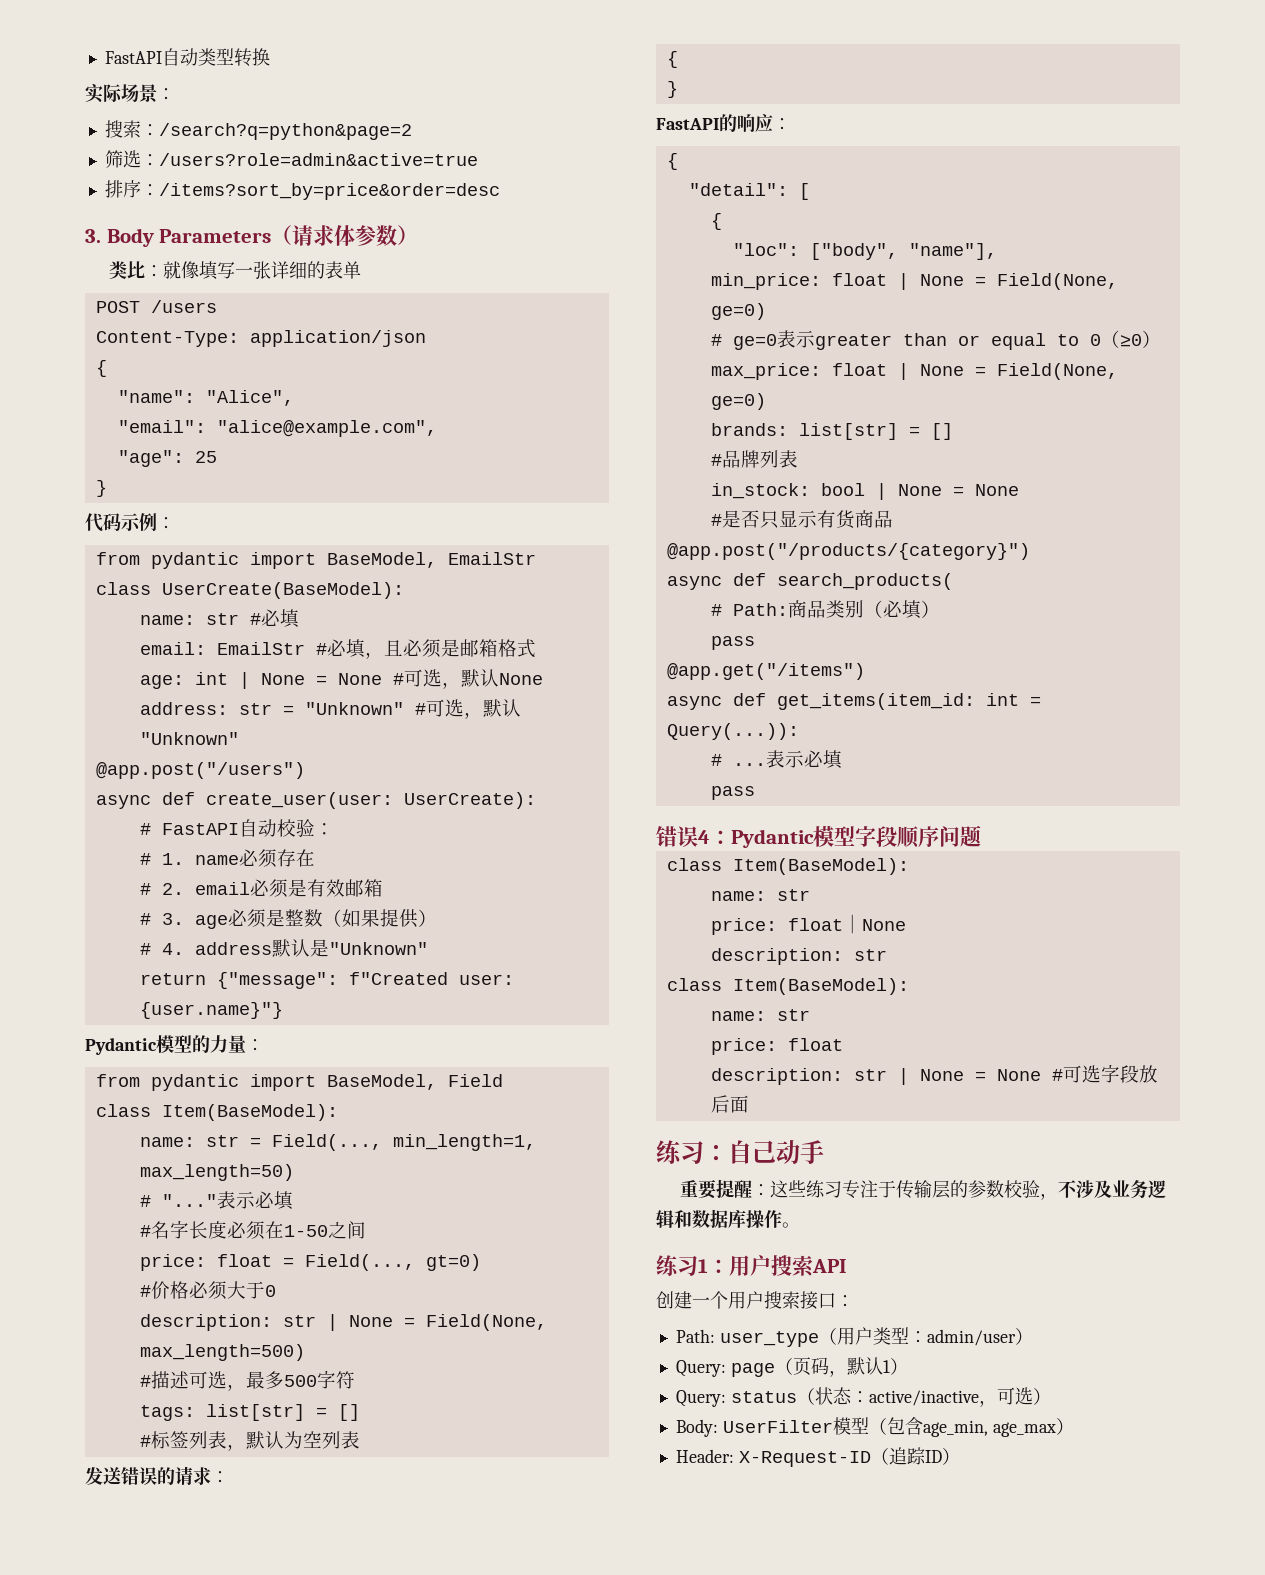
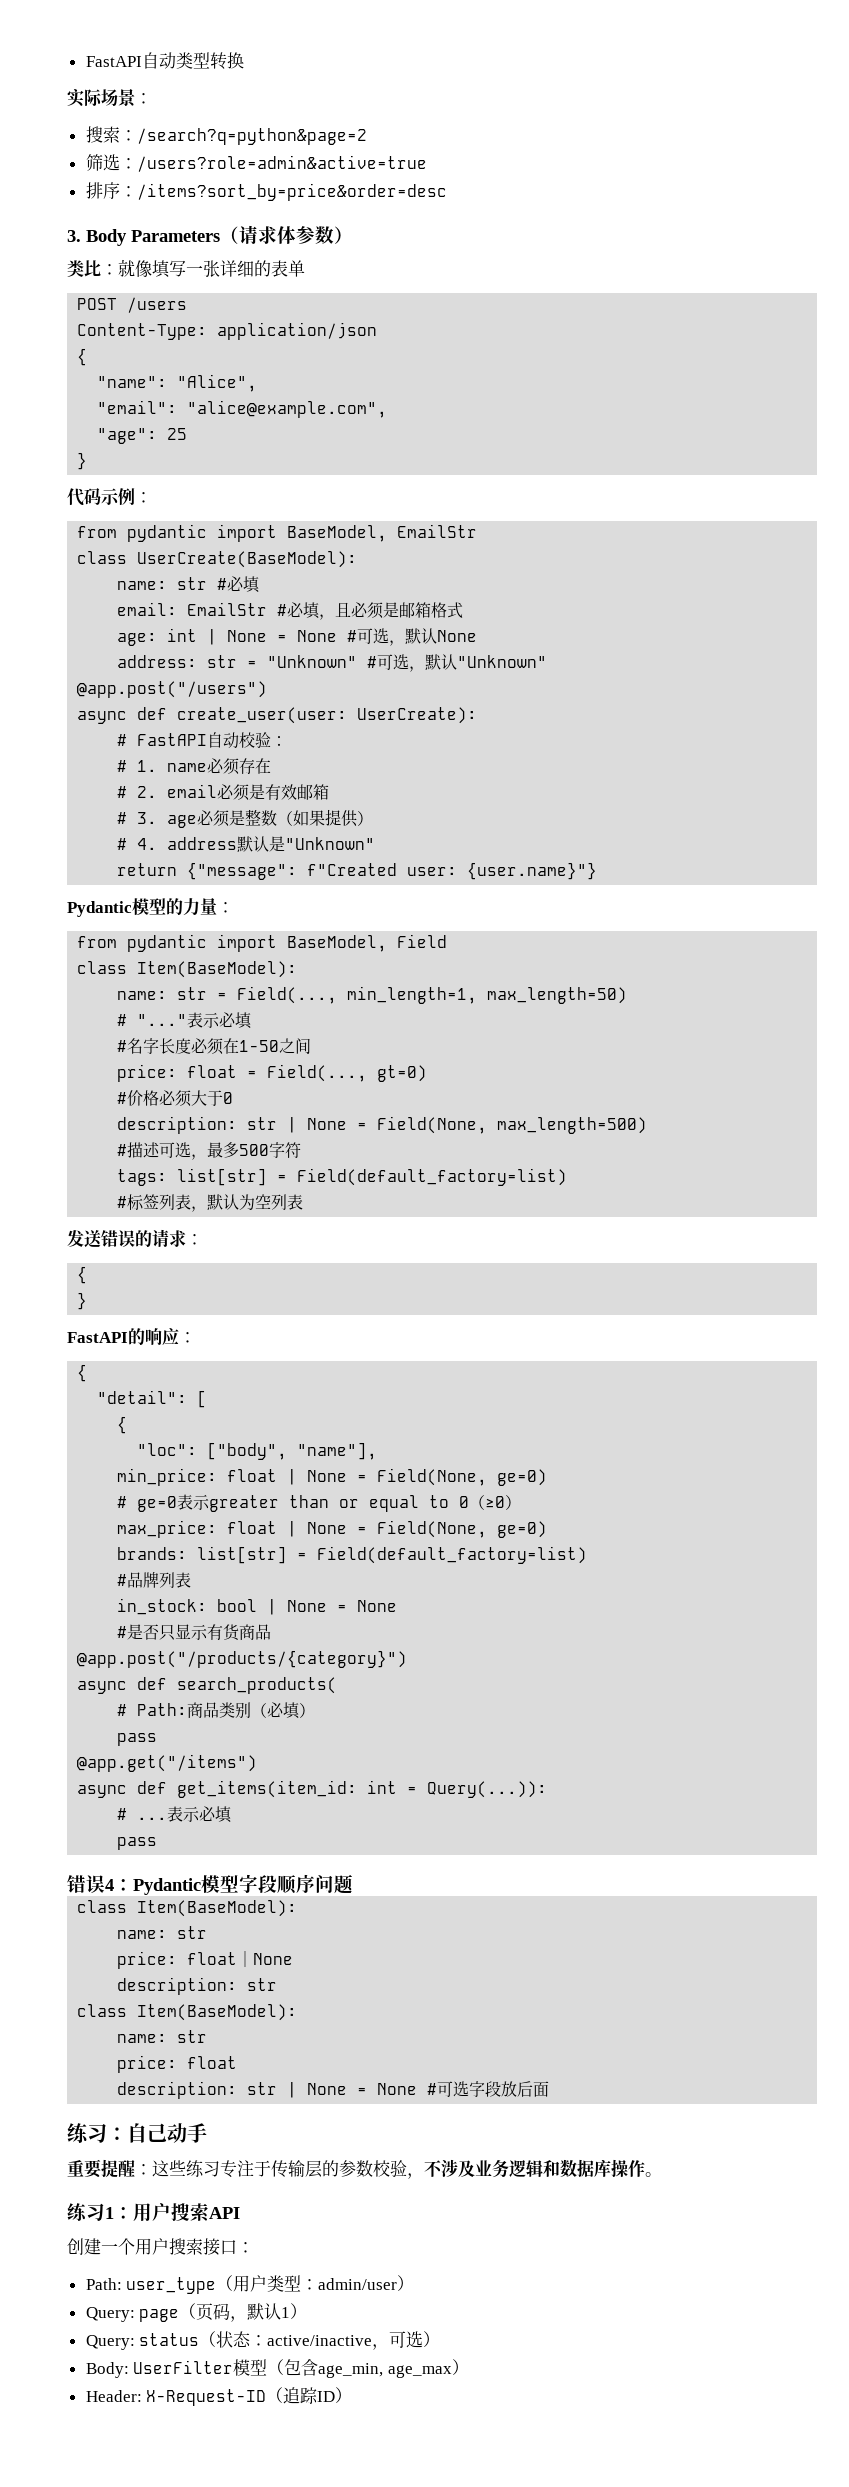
[337,1404,360,1421] [] -> [297,1168,568,1186] Field(default_factory=list)
[930,423,953,440] [] -> [317,1546,588,1564] Field(default_factory=list)

